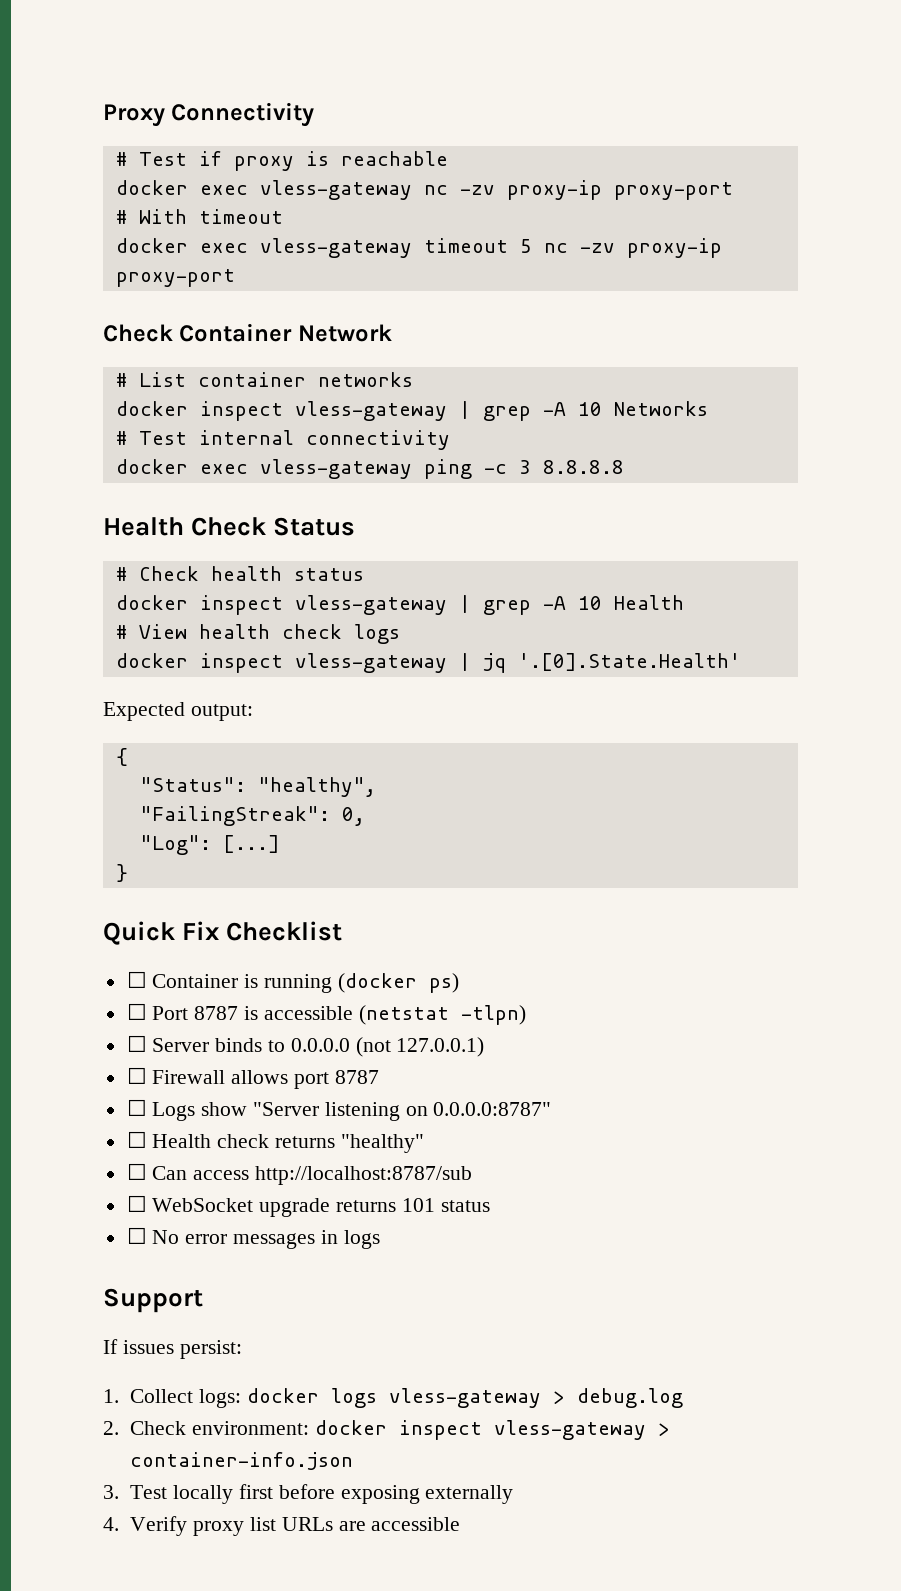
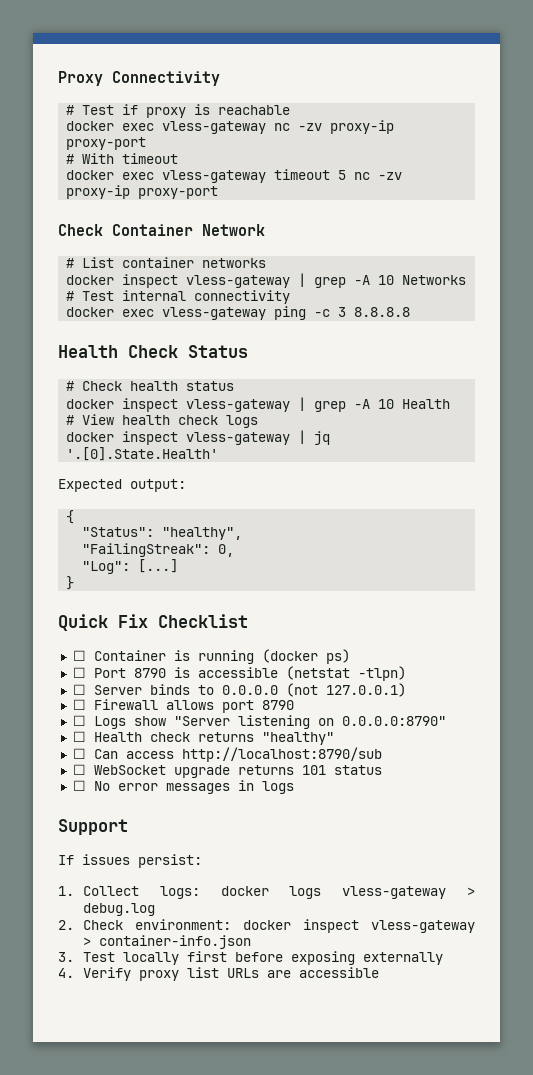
[194,1006,239,1020] 8787 -> [133,668,166,678] 8790
[334,1070,379,1084] 8787 -> [261,700,294,710] 8790
[433,1102,552,1116] 0.0.0.0:8787" -> [341,716,446,726] 0.0.0.0:8790"
[255,1166,473,1185] http://localhost:8787/sub -> [181,747,382,762] http://localhost:8790/sub

